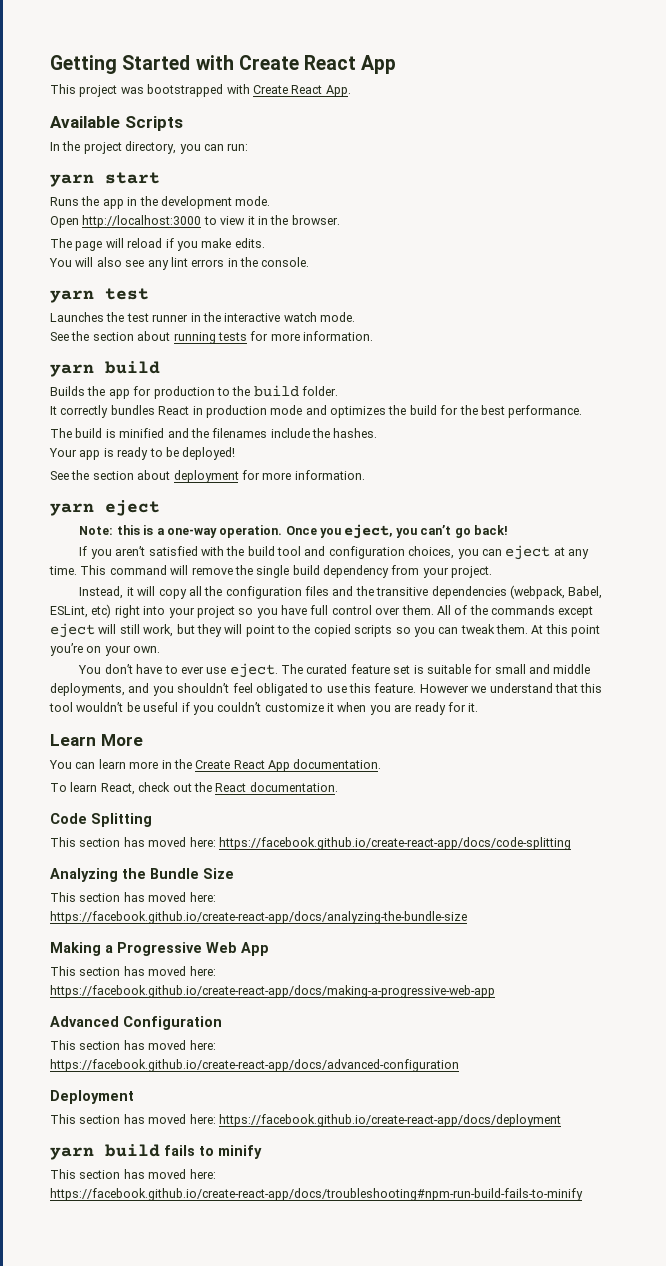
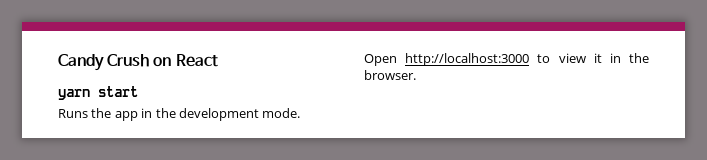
[50,55,397,74] [50,84,351,97] [50,116,183,131] [50,141,249,154] Getting Started with Create React App // This project was bootstrapped with Create React App. // Available Scripts // In the project directory, you can run: -> [58,54,218,71] Candy Crush on React
[50,238,265,251] [49,257,310,270] [50,288,149,303] [50,312,355,322] [50,331,373,344] [50,361,160,377] [50,385,338,399] [50,405,583,418] [50,428,378,438] [49,447,236,460] [50,470,365,483] [50,500,160,516] [79,524,508,539] [79,545,590,560] [49,565,493,578] [79,585,603,599] [50,604,594,618] [50,623,601,638] [50,643,161,656] [78,663,591,678] [50,683,603,696] [49,702,479,715] [50,734,143,746] [49,759,382,772] [50,782,338,795] [50,813,152,827] [50,837,571,850] [50,868,234,882] [50,892,216,902] [50,911,467,924] [50,942,269,956] [50,966,216,976] [50,985,495,998] [50,1016,222,1030] [50,1040,216,1050] [50,1059,459,1072] [50,1090,134,1104] [50,1114,561,1127] [50,1144,262,1160] [50,1169,216,1179] [50,1188,583,1201] // The page will reload if you make edits. // You will also see any lint errors in the console. // yarn test // Launches the test runner in the interactive watch mode. // See the section about running tests for more information. // yarn build // Builds the app for production to the build folder. // It correctly bundles React in production mode and optimizes the build for the best performance. // The build is minified and the filenames include the hashes. // Your app is ready to be deployed! // See the section about deployment for more information. // yarn eject // Note: this is a one-way operation. Once you eject, you can’t go back! // If you aren’t satisfied with the build tool and configuration choices, you can eject at any time. This command will remove the single build dependency from your project. // Instead, it will copy all the configuration files and the transitive dependencies (webpack, Babel, ESLint, etc) right into your project so you have full control over them. All of the commands except eject will still work, but they will point to the copied scripts so you can tweak them. At this point you’re on your own. // You don’t have to ever use eject. The curated feature set is suitable for small and middle deployments, and you shouldn’t feel obligated to use this feature. However we understand that this tool wouldn’t be useful if you couldn’t customize it when you are ready for it. // Learn More // You can learn more in the Create React App documentation. // To learn React, check out the React documentation. // Code Splitting // This section has moved here: https://facebook.github.io/create-react-app/docs/code-splitting // Analyzing the Bundle Size // This section has moved here: https://facebook.github.io/create-react-app/docs/analyzing-the-bundle-size // Making a Progressive Web App // This section has moved here: https://facebook.github.io/create-react-app/docs/making-a-progressive-web-app // Advanced Configuration // This section has moved here: https://facebook.github.io/create-react-app/docs/advanced-configuration // Deployment // This section has moved here: https://facebook.github.io/create-react-app/docs/deployment // yarn build fails to minify // This section has moved here: https://facebook.github.io/create-react-app/docs/troubleshooting#npm-run-build-fails-to-minify -> (416, 75) none

